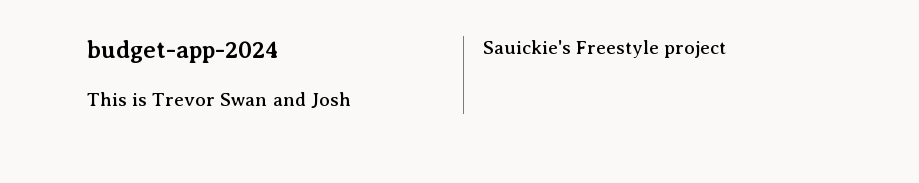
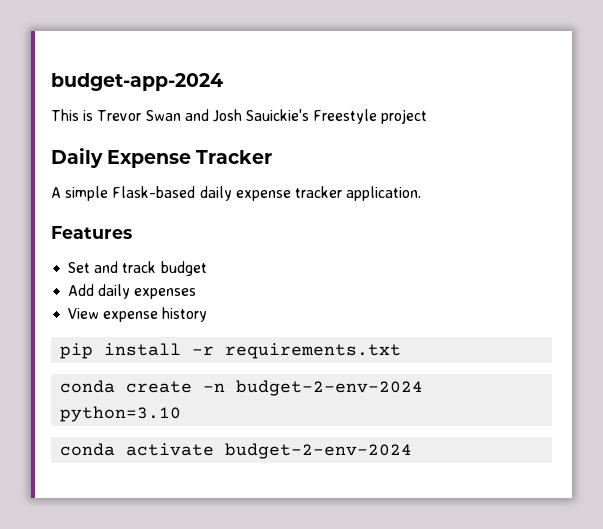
(727, 49) none -> [51,148,273,168] [51,186,422,201] [51,226,132,239] [68,261,207,276] [68,284,197,299] [68,307,208,322] [60,343,402,359] [60,380,424,396] [60,406,182,422] [60,443,413,459] // Daily Expense Tracker // A simple Flask-based daily expense tracker application. // Features // Set and track budget // Add daily expenses // View expense history // pip install -r requirements.txt // conda create -n budget-2-env-2024 python=3.10 // conda activate budget-2-env-2024

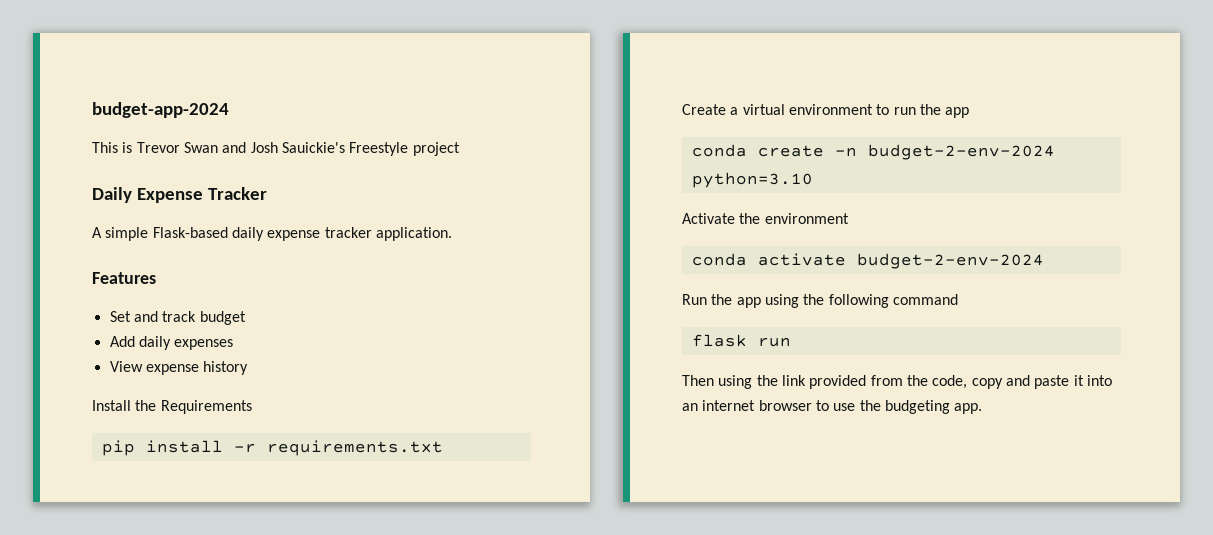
(208, 314) none -> [92,400,252,414] // Install the Requirements
(402, 351) none -> [682,104,970,118] // Create a virtual environment to run the app
(182, 414) none -> [682,213,849,224] // Activate the environment
(413, 451) none -> [682,294,958,308] [691,334,791,347] [682,375,1112,389] [682,400,983,414] // Run the app using the following command // flask run // Then using the link provided from the code, copy and paste it into an internet browser to use the budgeting app.

